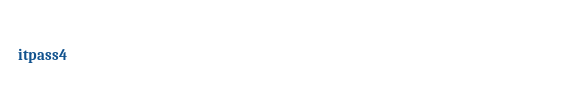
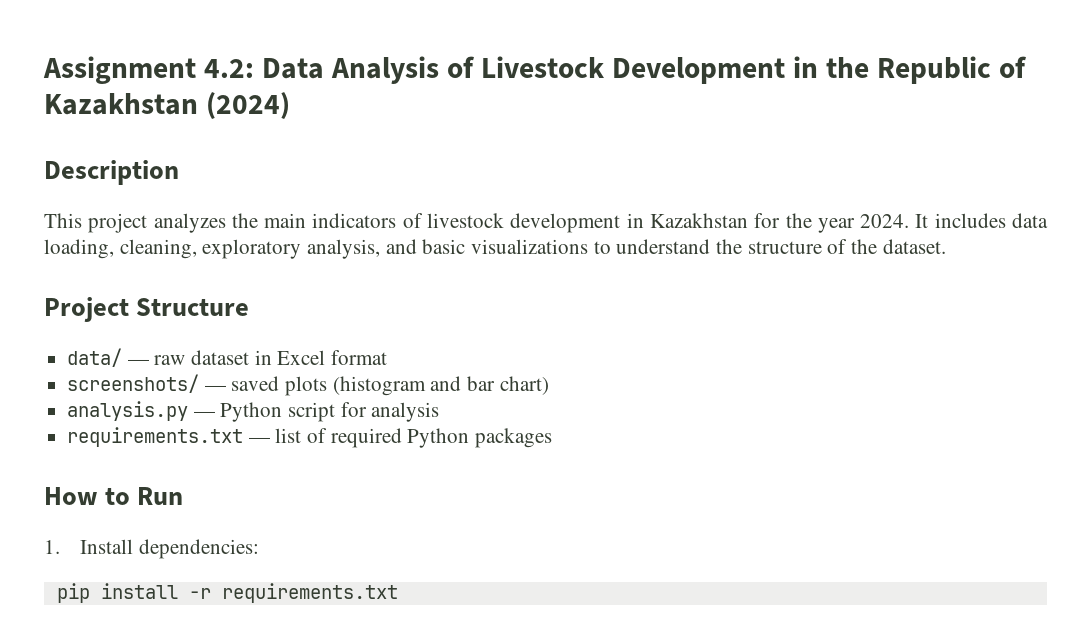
[18,48,67,63] itpass4 -> [43,56,1026,84] [44,92,290,119] [44,160,179,185] [44,213,1048,233] [44,239,946,259] [44,297,250,322] [67,348,388,367] [67,374,549,396] [67,401,440,422] [67,427,553,448] [44,487,184,505] [44,539,259,559] [56,583,398,603] Assignment 4.2: Data Analysis of Livestock Development in the Republic of Kazakhstan (2024) // Description // This project analyzes the main indicators of livestock development in Kazakhstan for the year 2024. It includes data loading, cleaning, exploratory analysis, and basic visualizations to understand the structure of the dataset. // Project Structure // data/ — raw dataset in Excel format // screenshots/ — saved plots (histogram and bar chart) // analysis.py — Python script for analysis // requirements.txt — list of required Python packages // How to Run // 1. Install dependencies: // pip install -r requirements.txt

